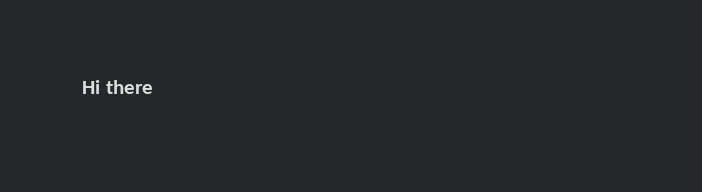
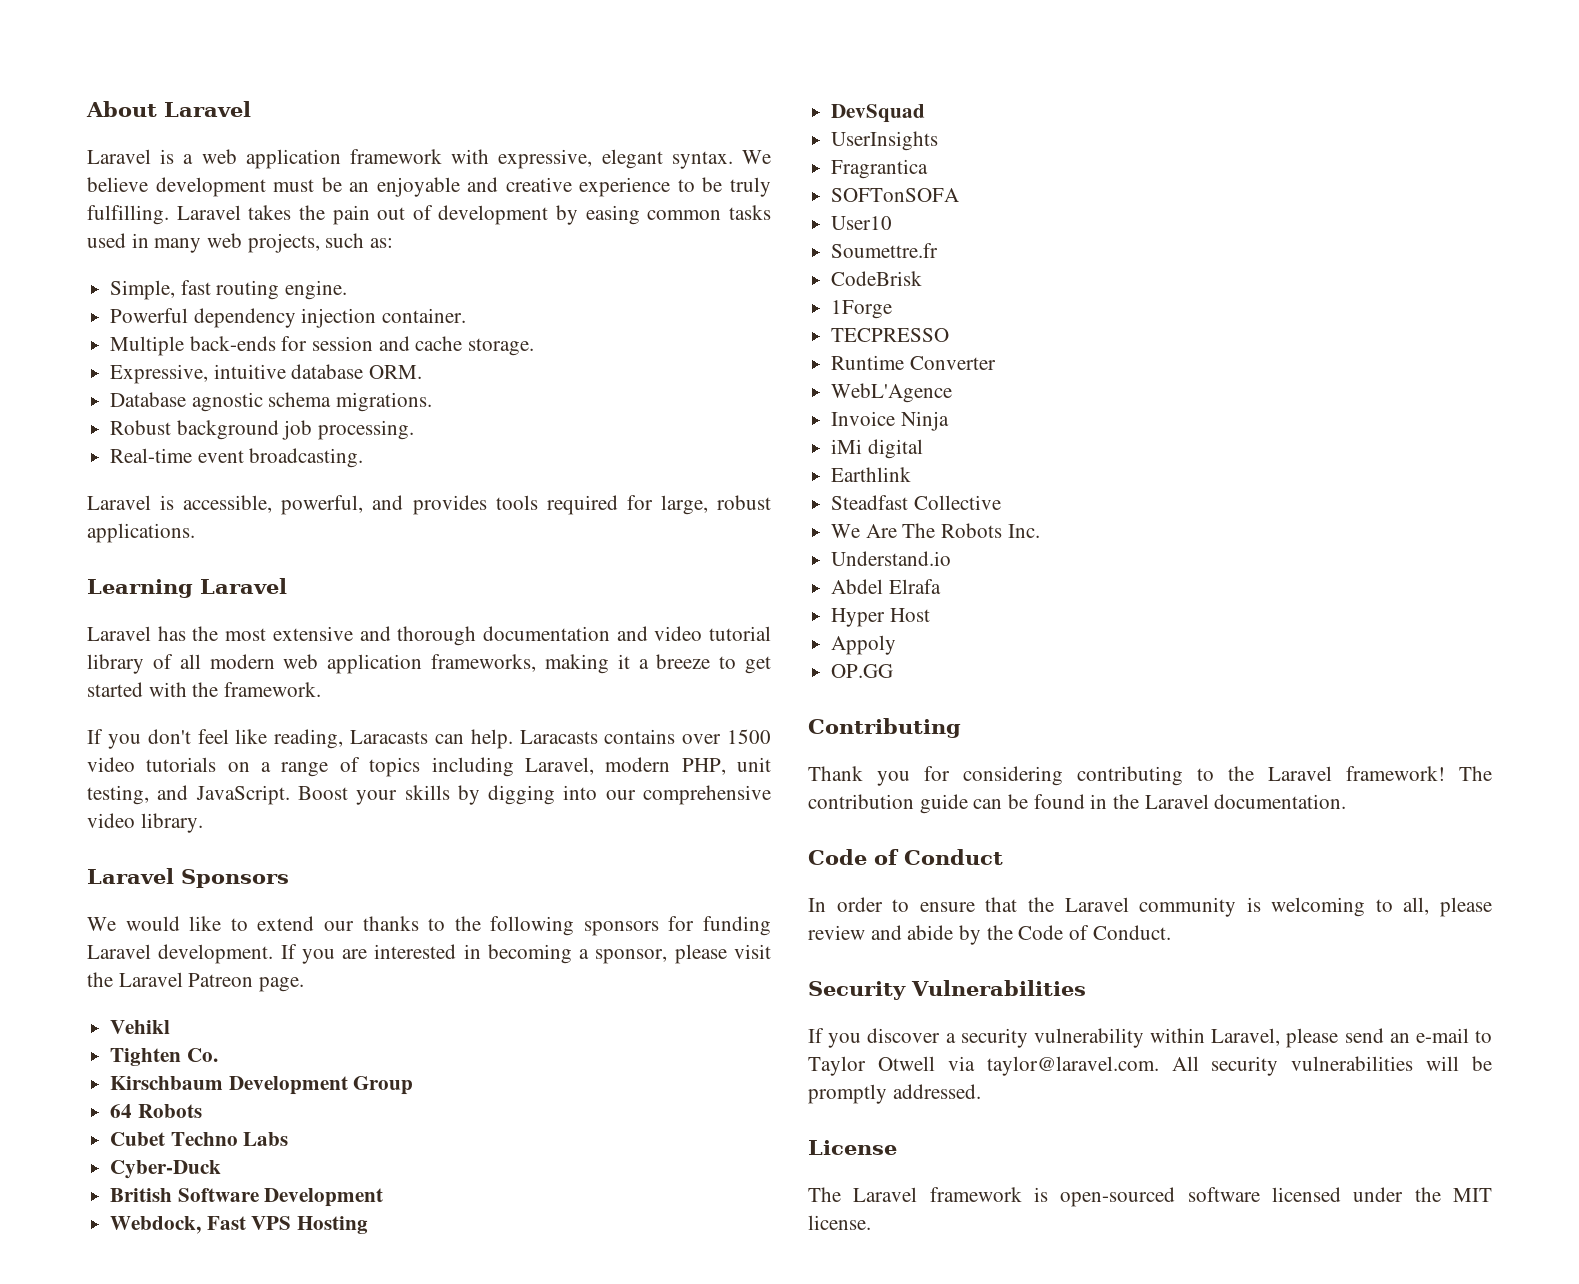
[82,80,153,94] Hi there -> [86,101,251,117] [87,149,771,169] [87,177,771,197] [87,205,771,225] [87,233,394,253] [110,280,348,300] [110,308,467,328] [110,336,535,356] [110,364,423,384] [110,392,433,412] [110,420,415,440] [110,448,364,468] [87,495,772,515] [87,523,195,543] [87,578,287,598] [87,626,771,646] [87,654,772,674] [87,682,322,697] [87,729,771,749] [87,757,772,777] [87,785,771,805] [87,813,203,833] [87,868,289,888] [87,916,771,936] [87,944,771,964] [87,972,305,992] [110,1020,171,1034] [110,1048,218,1066] [110,1076,414,1095] [110,1104,202,1118] [110,1132,289,1146] [110,1160,222,1179] [110,1188,384,1207] [110,1216,369,1234] [831,104,926,123] [831,131,939,151] [831,159,929,179] [831,188,960,202] [831,216,893,230] [831,243,939,258] [831,271,923,286] [831,300,893,319] [831,328,950,342] [831,355,996,370] [831,383,953,403] [831,411,949,431] [831,439,923,459] [831,467,912,482] [831,495,1001,510] [831,523,1040,538] [831,551,952,566] [831,579,941,594] [831,608,930,627] [831,635,897,655] [831,664,894,678] [808,718,961,738] [808,766,1492,786] [808,794,1347,814] [808,849,1003,865] [808,897,1492,917] [808,925,1171,945] [808,980,1086,1000] [808,1028,1492,1048] [808,1056,1492,1076] [808,1084,981,1104] [808,1140,897,1155] [808,1187,1492,1207] [808,1215,871,1230] About Laravel // Laravel is a web application framework with expressive, elegant syntax. We believe development must be an enjoyable and creative experience to be truly fulfilling. Laravel takes the pain out of development by easing common tasks used in many web projects, such as: // Simple, fast routing engine. // Powerful dependency injection container. // Multiple back-ends for session and cache storage. // Expressive, intuitive database ORM. // Database agnostic schema migrations. // Robust background job processing. // Real-time event broadcasting. // Laravel is accessible, powerful, and provides tools required for large, robust applications. // Learning Laravel // Laravel has the most extensive and thorough documentation and video tutorial library of all modern web application frameworks, making it a breeze to get started with the framework. // If you don't feel like reading, Laracasts can help. Laracasts contains over 1500 video tutorials on a range of topics including Laravel, modern PHP, unit testing, and JavaScript. Boost your skills by digging into our comprehensive video library. // Laravel Sponsors // We would like to extend our thanks to the following sponsors for funding Laravel development. If you are interested in becoming a sponsor, please visit the Laravel Patreon page. // Vehikl // Tighten Co. // Kirschbaum Development Group // 64 Robots // Cubet Techno Labs // Cyber-Duck // British Software Development // Webdock, Fast VPS Hosting // DevSquad // UserInsights // Fragrantica // SOFTonSOFA // User10 // Soumettre.fr // CodeBrisk // 1Forge // TECPRESSO // Runtime Converter // WebL'Agence // Invoice Ninja // iMi digital // Earthlink // Steadfast Collective // We Are The Robots Inc. // Understand.io // Abdel Elrafa // Hyper Host // Appoly // OP.GG // Contributing // Thank you for considering contributing to the Laravel framework! The contribution guide can be found in the Laravel documentation. // Code of Conduct // In order to ensure that the Laravel community is welcoming to all, please review and abide by the Code of Conduct. // Security Vulnerabilities // If you discover a security vulnerability within Laravel, please send an e-mail to Taylor Otwell via taylor@laravel.com. All security vulnerabilities will be promptly addressed. // License // The Laravel framework is open-sourced software licensed under the MIT license.

